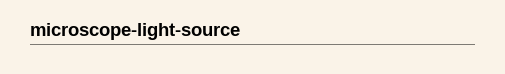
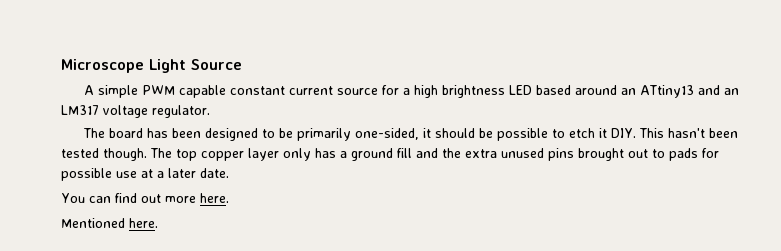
[30,23,240,40] microscope-light-source -> [61,59,242,73] [84,85,740,98] [61,105,210,118] [83,128,739,141] [61,148,719,161] [61,168,229,181] [61,193,229,203] [61,218,158,228] Microscope Light Source // A simple PWM capable constant current source for a high brightness LED based around an ATtiny13 and an LM317 voltage regulator. // The board has been designed to be primarily one-sided, it should be possible to etch it DIY. This hasn't been tested though. The top copper layer only has a ground fill and the extra unused pins brought out to pads for possible use at a later date. // You can find out more here. // Mentioned here.

